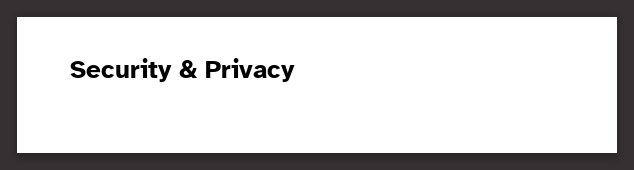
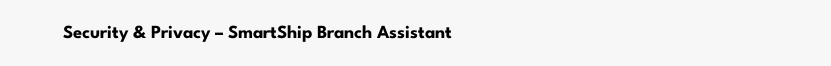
(295, 70) none -> [215,25,452,42] – SmartShip Branch Assistant

